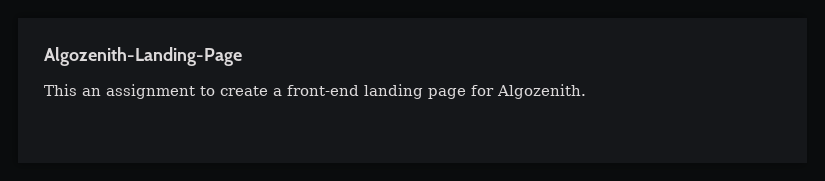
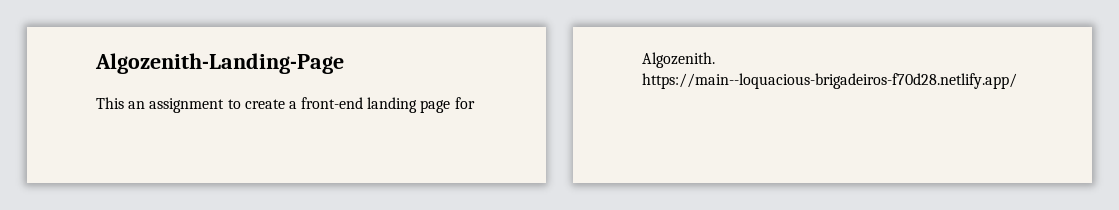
(586, 91) none -> [642,73,1017,89] https://main--loquacious-brigadeiros-f70d28.netlify.app/

